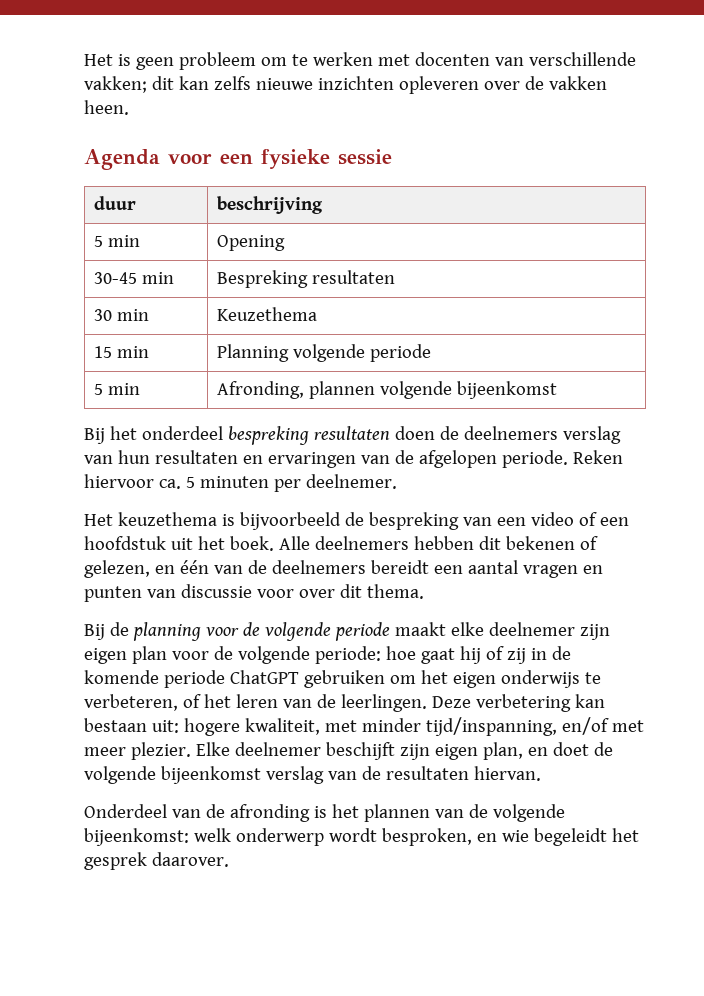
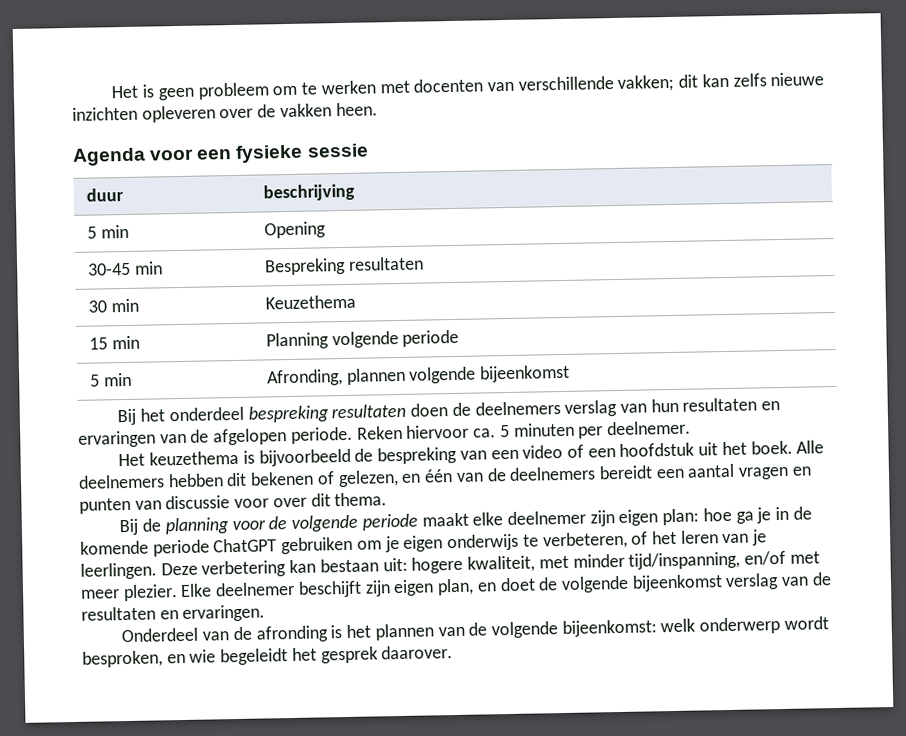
[131,646,526,664] plan voor de volgende periode: hoe gaat hij of zij -> [662,507,772,526] plan: hoe ga je
[420,670,448,684] het -> [384,536,400,553] je
[316,694,336,708] de -> [752,529,768,546] je
[473,766,541,781] hiervan. -> [159,604,266,622] en ervaringen.

